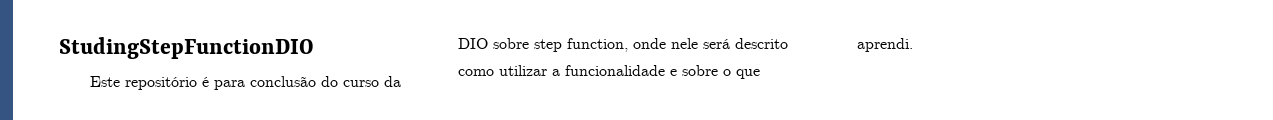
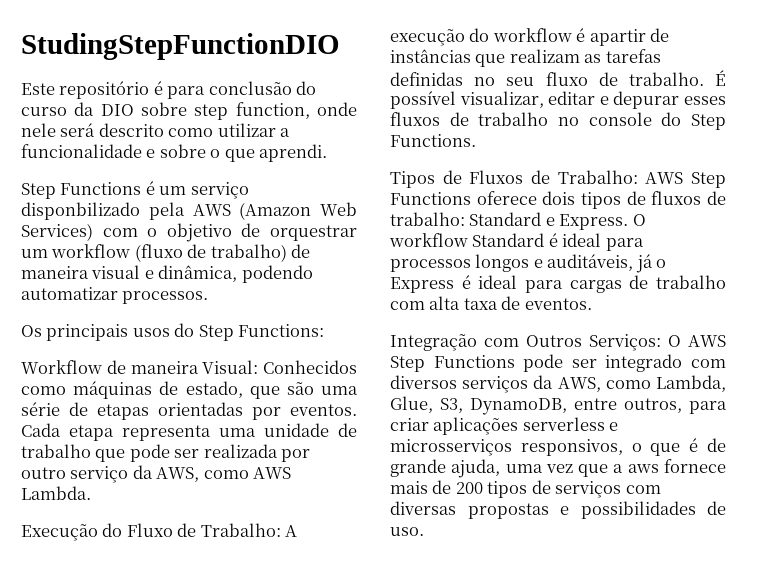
(913, 45) none -> [21,181,249,199] [21,202,357,220] [21,223,357,242] [21,244,311,262] [21,265,313,283] [21,287,209,304] [21,323,325,341] [21,360,357,374] [21,381,358,399] [21,402,357,420] [21,423,357,441] [21,444,311,462] [21,465,292,483] [21,486,91,500] [21,523,298,541] [390,28,670,46] [390,49,661,67] [390,70,726,86] [390,91,726,109] [390,112,726,130] [390,134,476,147] [390,170,726,188] [390,191,726,209] [390,212,646,230] [389,233,644,251] [390,254,667,273] [390,275,726,293] [390,296,592,310] [390,333,726,351] [390,354,726,372] [390,375,726,393] [390,396,727,415] [390,417,619,435] [390,438,726,456] [390,459,726,478] [390,480,661,498] [390,501,726,519] [390,527,424,536] // Step Functions é um serviço disponbilizado pela AWS (Amazon Web Services) com o objetivo de orquestrar um workflow (fluxo de trabalho) de maneira visual e dinâmica, podendo automatizar processos. // Os principais usos do Step Functions: // Workflow de maneira Visual: Conhecidos como máquinas de estado, que são uma série de etapas orientadas por eventos. Cada etapa representa uma unidade de trabalho que pode ser realizada por outro serviço da AWS, como AWS Lambda. // Execução do Fluxo de Trabalho: A execução do workflow é apartir de instâncias que realizam as tarefas definidas no seu fluxo de trabalho. É possível visualizar, editar e depurar esses fluxos de trabalho no console do Step Functions. // Tipos de Fluxos de Trabalho: AWS Step Functions oferece dois tipos de fluxos de trabalho: Standard e Express. O workflow Standard é ideal para processos longos e auditáveis, já o Express é ideal para cargas de trabalho com alta taxa de eventos. // Integração com Outros Serviços: O AWS Step Functions pode ser integrado com diversos serviços da AWS, como Lambda, Glue, S3, DynamoDB, entre outros, para criar aplicações serverless e microsserviços responsivos, o que é de grande ajuda, uma vez que a aws fornece mais de 200 tipos de serviços com diversas propostas e possibilidades de uso.

